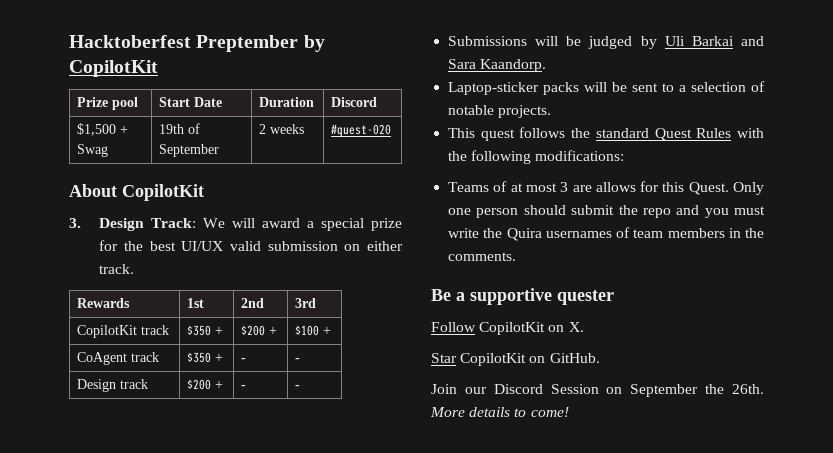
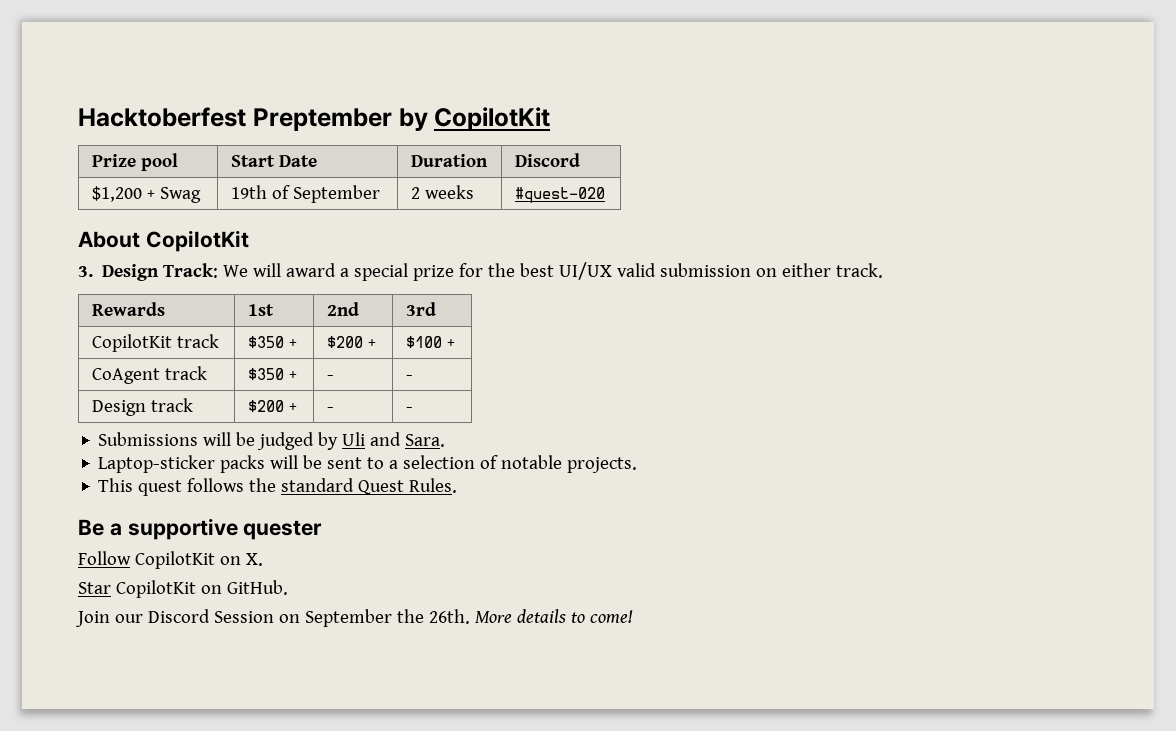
[77,123,117,136] $1,500 -> [91,186,142,202] $1,200
[691,36,764,46] [448,59,547,72] Barkai and Sara Kaandorp. -> [370,432,446,447] and Sara.
[696,128,764,138] [448,150,625,164] [448,181,764,195] [448,205,765,218] [448,227,764,241] [448,252,517,261] Rules with the following modifications: // Teams of at most 3 are allows for this Quest. Only one person should submit the repo and you must write the Quira usernames of team members in the comments. -> [409,478,458,493] Rules.

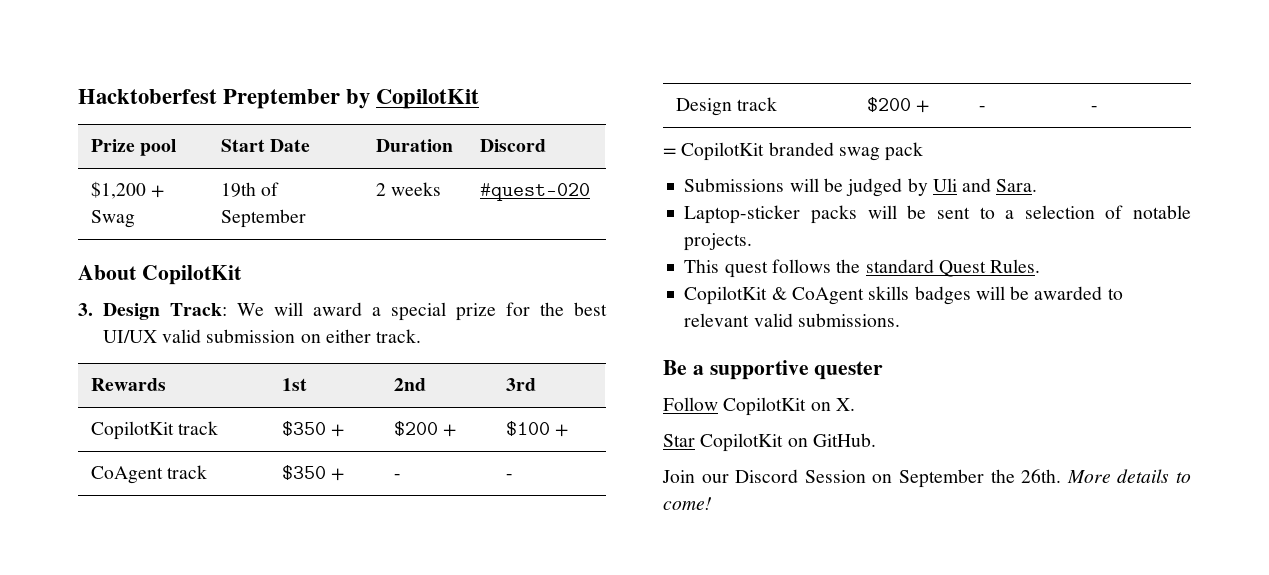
(413, 409) none -> [663,142,924,161] // = CopilotKit branded swag pack
(458, 485) none -> [684,286,1123,305] [684,313,900,327] // CopilotKit & CoAgent skills badges will be awarded to relevant valid submissions.

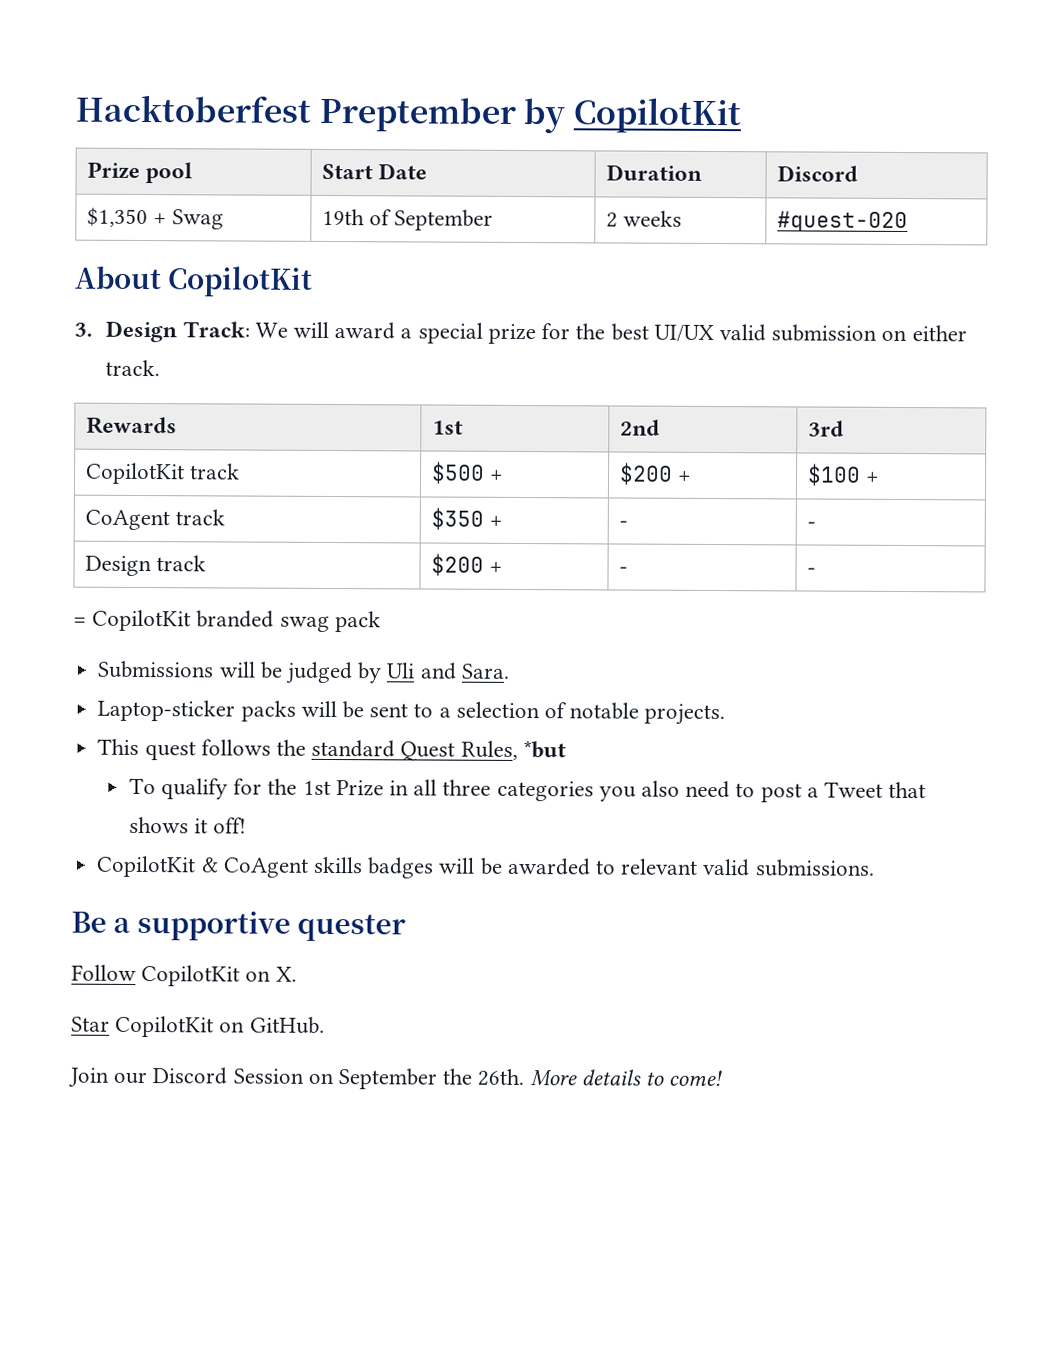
[91,181,147,199] $1,200 -> [86,207,148,228] $1,350
[282,421,327,436] $350 -> [430,461,485,484] $500
[990,259,1041,273] Rules. -> [460,740,566,760] [128,777,927,803] [128,816,248,834] Rules, *but // To qualify for the 1st Prize in all three categories you also need to post a Tweet that shows it off!

